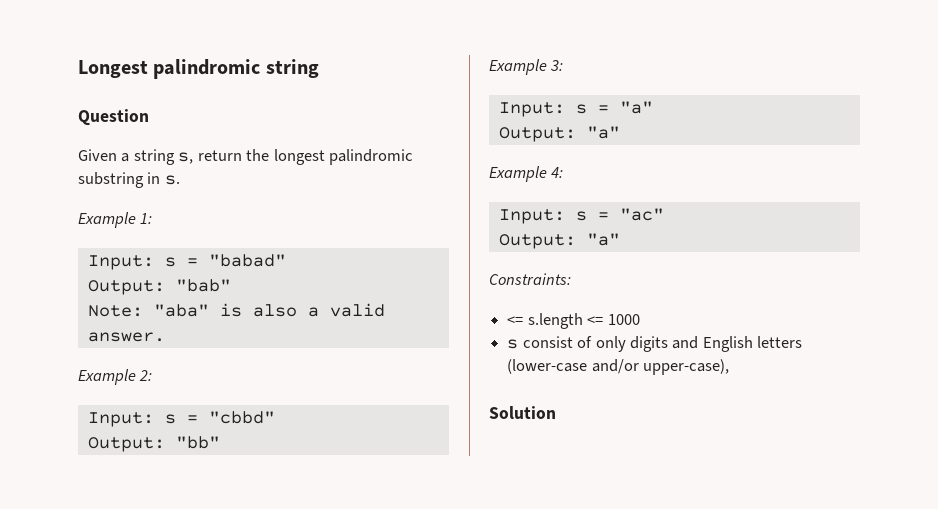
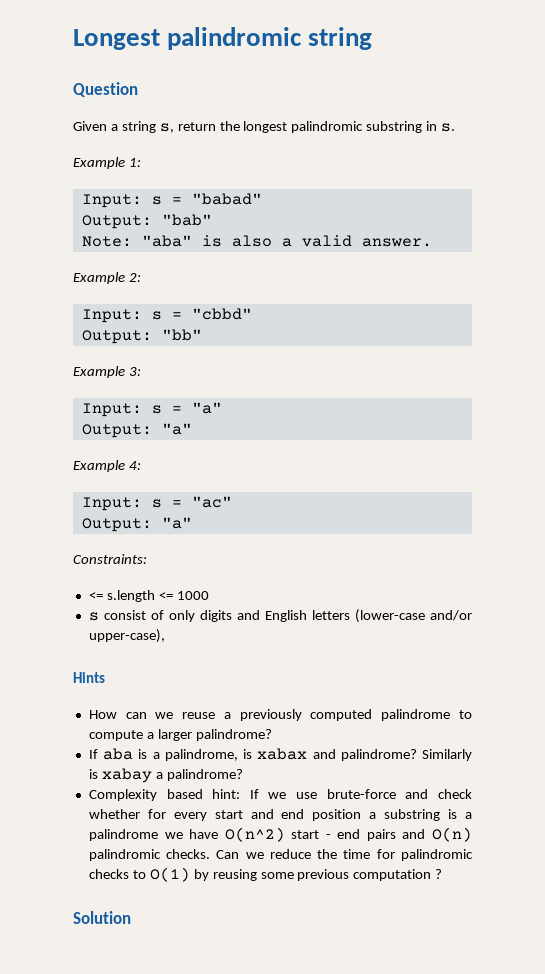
(730, 367) none -> [73,672,105,683] [88,709,472,721] [88,729,272,741] [88,748,472,761] [88,768,243,783] [88,789,472,801] [88,809,473,821] [88,827,473,842] [88,849,474,861] [88,867,443,882] // Hints // How can we reuse a previously computed palindrome to compute a larger palindrome? // If aba is a palindrome, is xabax and palindrome? Similarly is xabay a palindrome? // Complexity based hint: If we use brute-force and check whether for every start and end position a substring is a palindrome we have O(n^2) start - end pairs and O(n) palindromic checks. Can we reduce the time for palindromic checks to O(1) by reusing some previous computation ?

